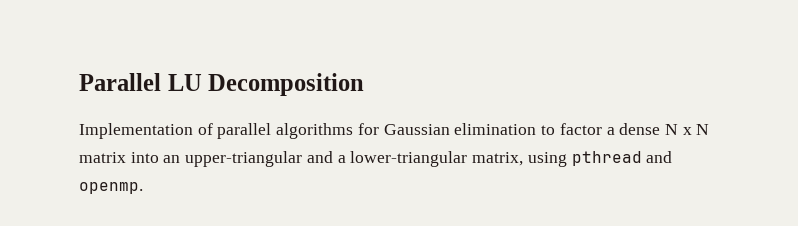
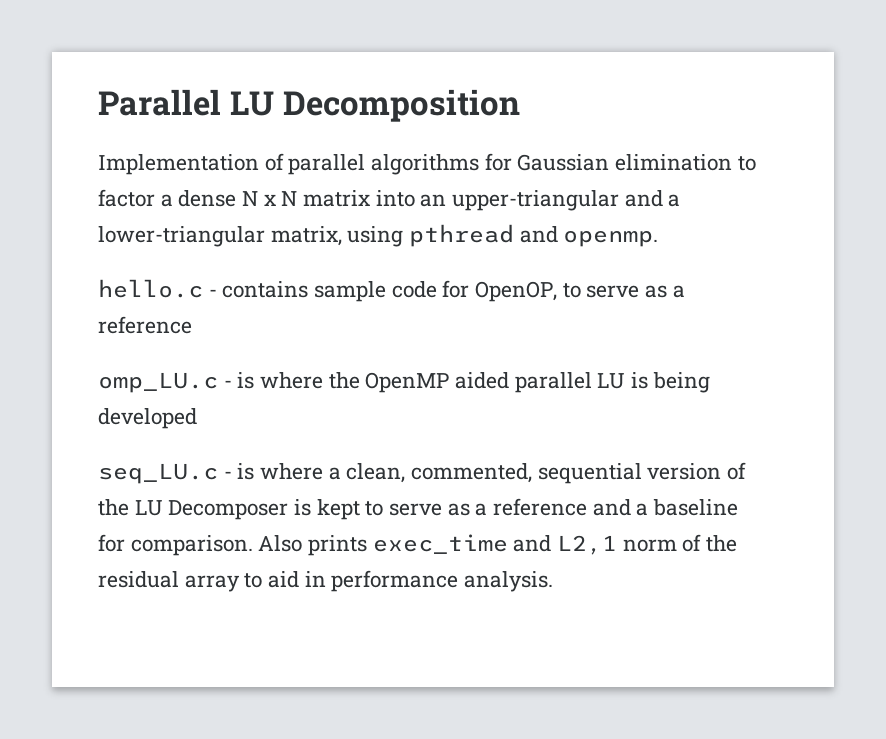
(143, 188) none -> [98,279,685,302] [98,316,192,334] [98,372,710,393] [98,408,197,429] [98,462,747,484] [98,498,739,520] [98,534,738,556] [98,570,554,592] // hello.c - contains sample code for OpenOP, to serve as a reference // omp_LU.c - is where the OpenMP aided parallel LU is being developed // seq_LU.c - is where a clean, commented, sequential version of the LU Decomposer is kept to serve as a reference and a baseline for comparison. Also prints exec_time and L2,1 norm of the residual array to aid in performance analysis.

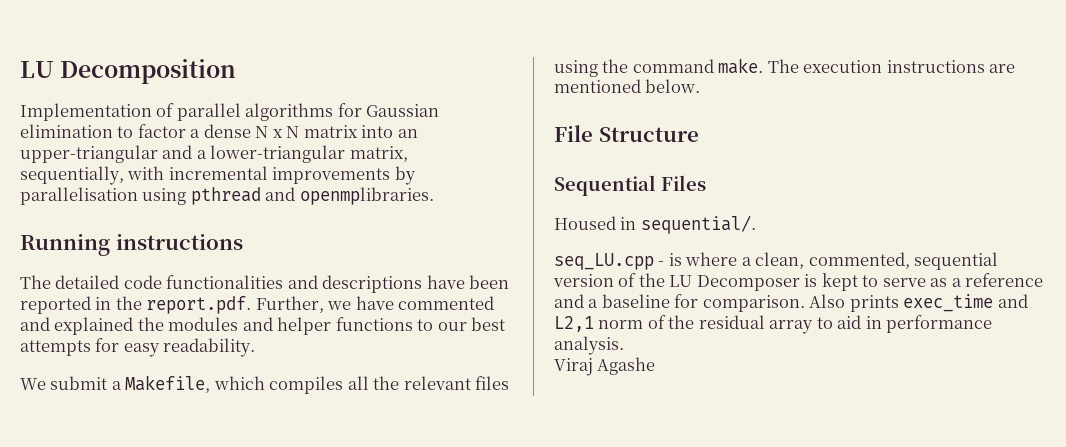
[98,89,221,116] Parallel -> (20, 69) none
[347,224,659,247] [98,279,685,302] [98,316,192,334] [98,372,710,393] [98,408,197,429] [98,463,218,484] using pthread and openmp. // hello.c - contains sample code for OpenOP, to serve as a reference // omp_LU.c - is where the OpenMP aided parallel LU is being developed // seq_LU.c -> [20,166,416,185] [20,187,434,205] [20,234,243,256] [20,275,510,293] [20,296,495,314] [20,317,506,335] [20,338,256,357] [20,375,510,394] [554,58,1016,77] [554,79,701,93] [554,125,699,142] [554,175,706,196] [554,215,756,234] [554,253,654,270] sequentially, with incremental improvements by parallelisation using pthread and openmplibraries. // Running instructions // The detailed code functionalities and descriptions have been reported in the report.pdf. Further, we have commented and explained the modules and helper functions to our best attempts for easy readability. // We submit a Makefile, which compiles all the relevant files using the command make. The execution instructions are mentioned below. // File Structure // Sequential Files // Housed in sequential/. // seq_LU.cpp
(554, 581) none -> [554,357,656,376] // Viraj Agashe

